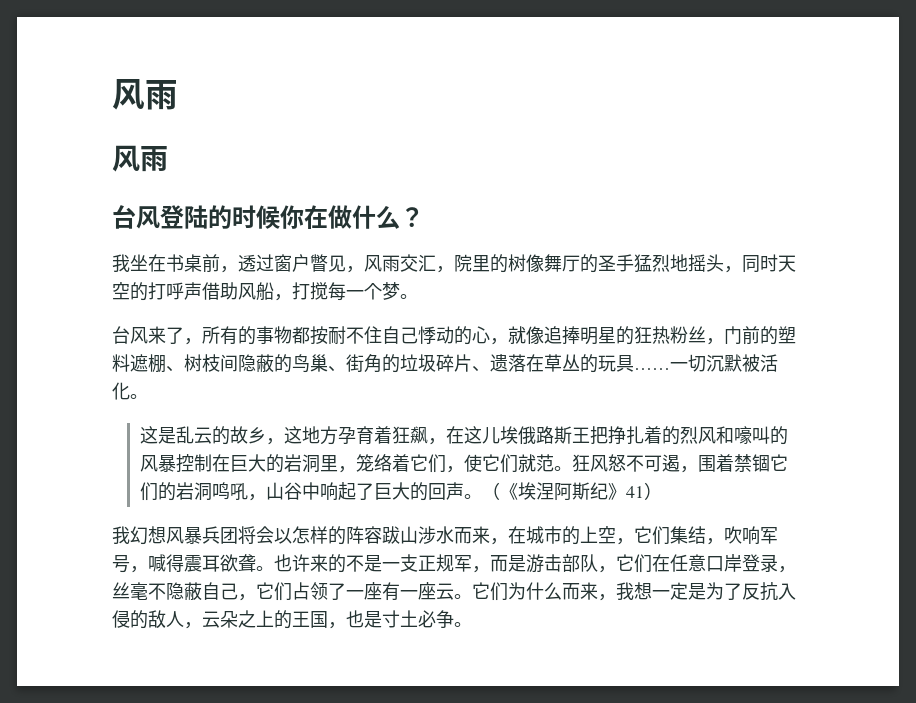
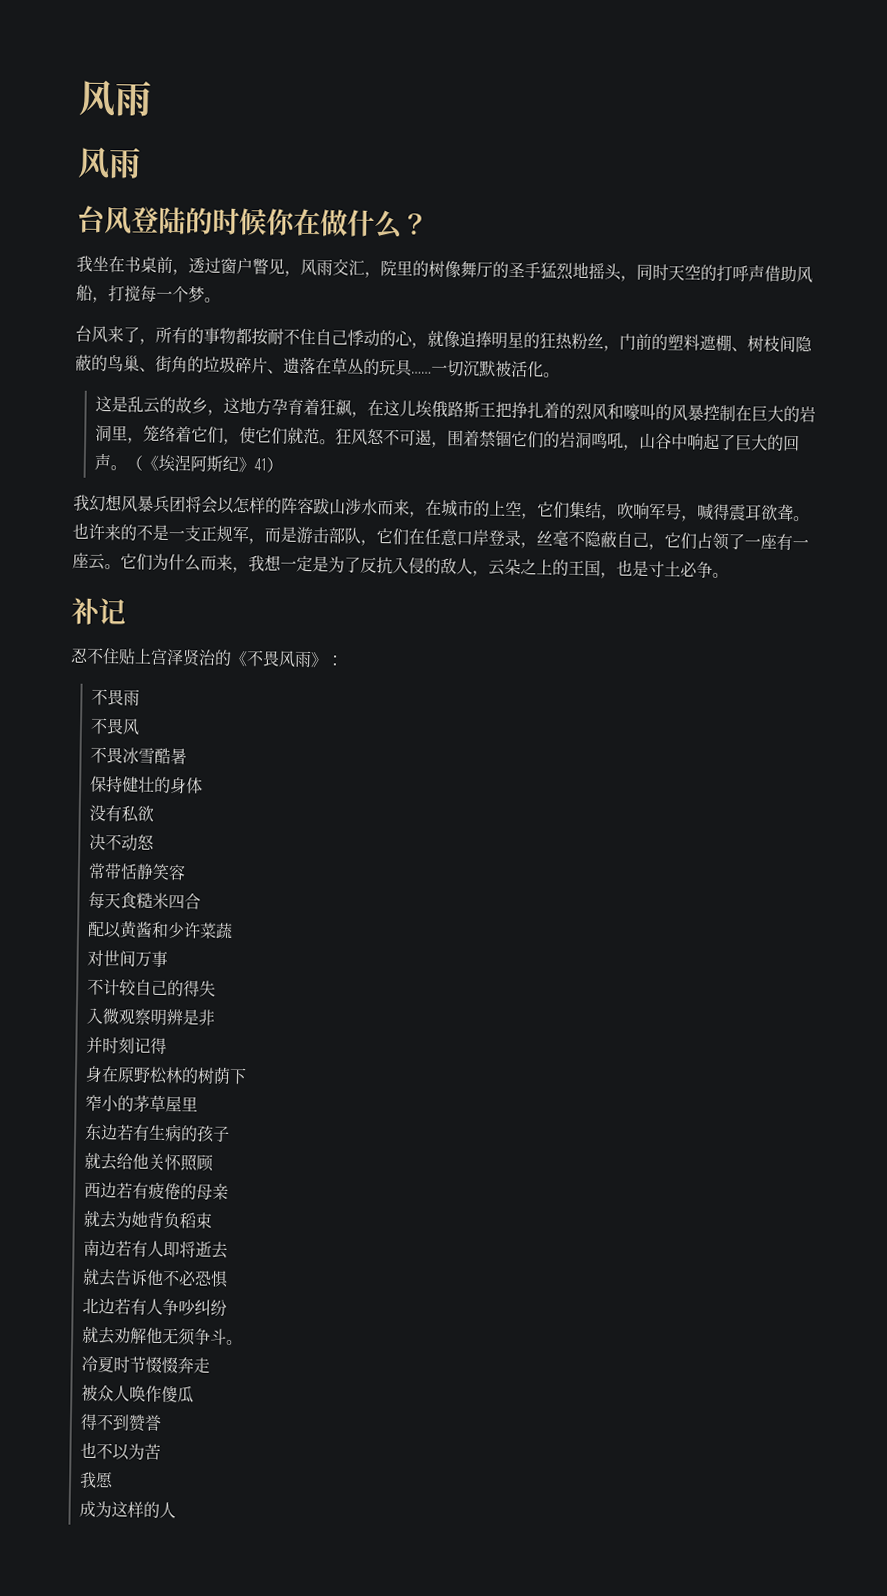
(472, 624) none -> [71,597,126,626] [70,647,344,668] [91,688,141,706] [90,717,141,736] [90,746,188,765] [90,775,204,794] [89,804,155,823] [89,833,156,852] [88,862,187,881] [88,891,202,910] [87,920,234,939] [87,949,169,968] [87,978,217,997] [86,1007,216,1027] [86,1036,168,1055] [85,1065,248,1085] [85,1094,199,1113] [85,1123,231,1143] [84,1152,215,1172] [84,1181,230,1201] [83,1210,213,1230] [83,1239,229,1259] [82,1268,229,1288] [82,1297,228,1317] [82,1326,244,1346] [81,1355,211,1374] [81,1384,195,1404] [80,1413,163,1432] [80,1441,162,1461] [79,1471,115,1489] [79,1500,177,1519] // 补记 // 忍不住贴上宫泽贤治的《不畏风雨》： // 不畏雨 // 不畏风 // 不畏冰雪酷暑 // 保持健壮的身体 // 没有私欲 // 决不动怒 // 常带恬静笑容 // 每天食糙米四合 // 配以黄酱和少许菜蔬 // 对世间万事 // 不计较自己的得失 // 入微观察明辨是非 // 并时刻记得 // 身在原野松林的树荫下 // 窄小的茅草屋里 // 东边若有生病的孩子 // 就去给他关怀照顾 // 西边若有疲倦的母亲 // 就去为她背负稻束 // 南边若有人即将逝去 // 就去告诉他不必恐惧 // 北边若有人争吵纠纷 // 就去劝解他无须争斗。 // 冷夏时节惙惙奔走 // 被众人唤作傻瓜 // 得不到赞誉 // 也不以为苦 // 我愿 // 成为这样的人

